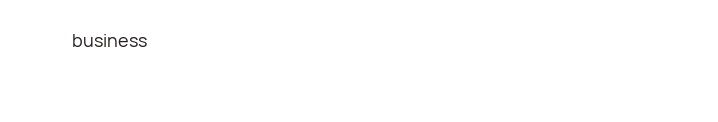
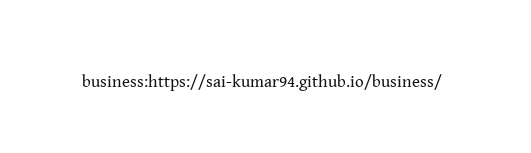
[72,34,147,47] business -> [82,74,442,91] business:https://sai-kumar94.github.io/business/

